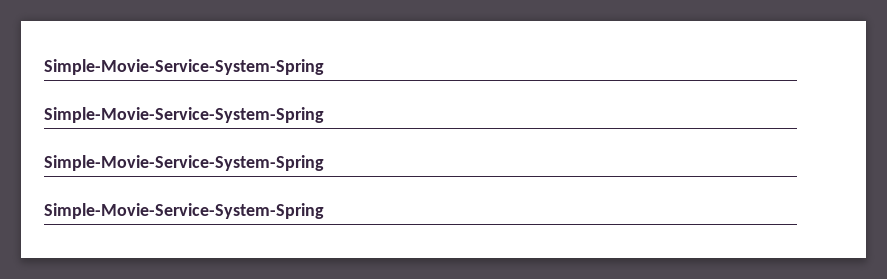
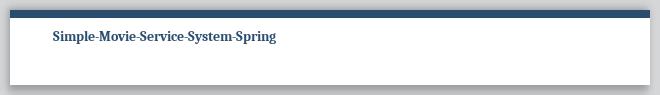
[44,59,324,75] [44,107,324,123] [44,155,324,171] [44,203,324,219] Simple-Movie-Service-System-Spring // Simple-Movie-Service-System-Spring // Simple-Movie-Service-System-Spring // Simple-Movie-Service-System-Spring -> [53,30,276,44] Simple-Movie-Service-System-Spring

